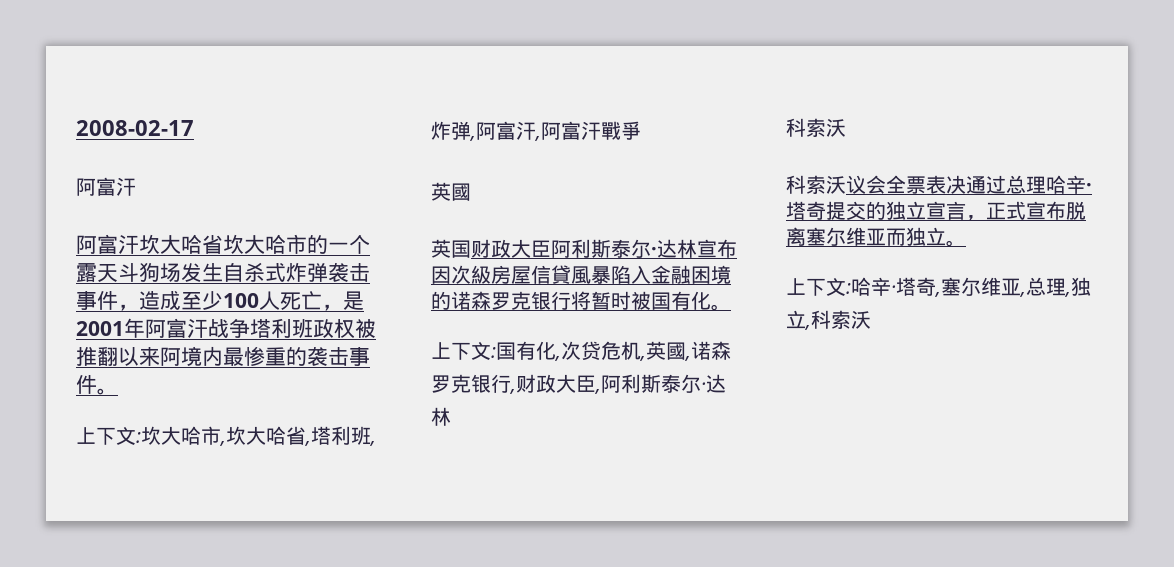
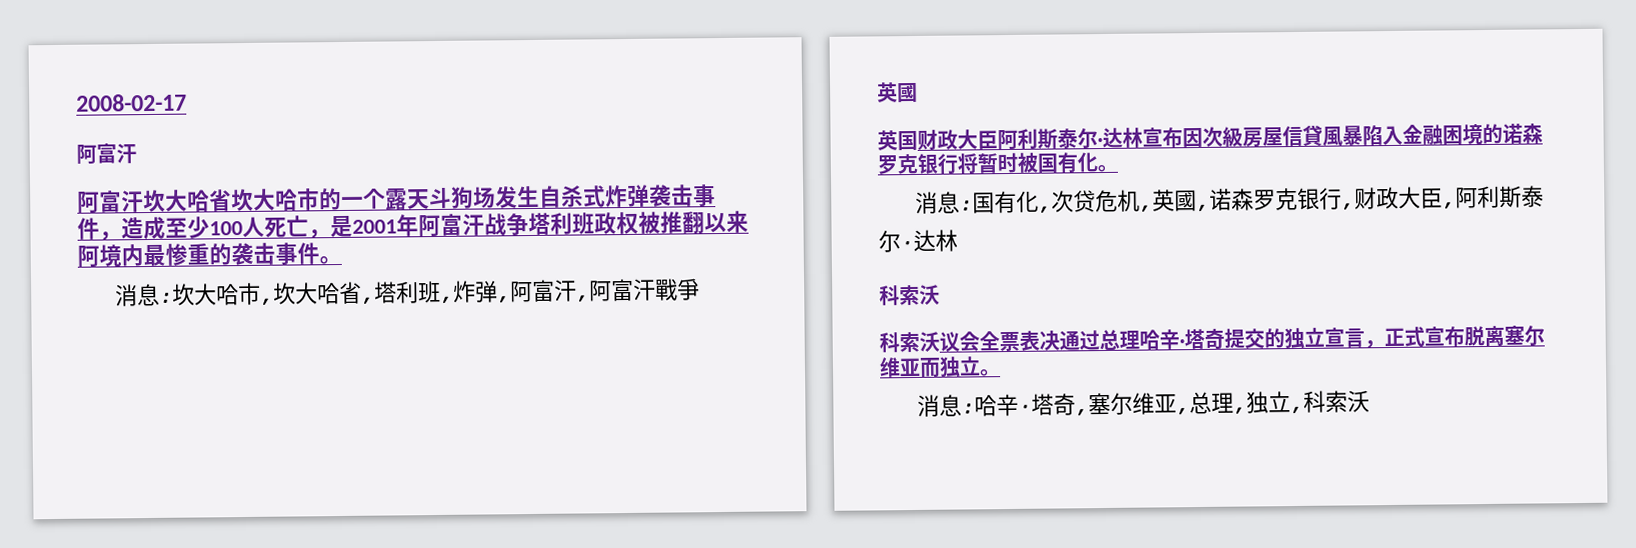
[76,426,136,445] 上下文 -> [115,283,161,307] 消息
[431,341,491,360] 上下文 -> [915,191,961,214] 消息
[786,277,846,296] 上下文 -> [917,394,963,417] 消息

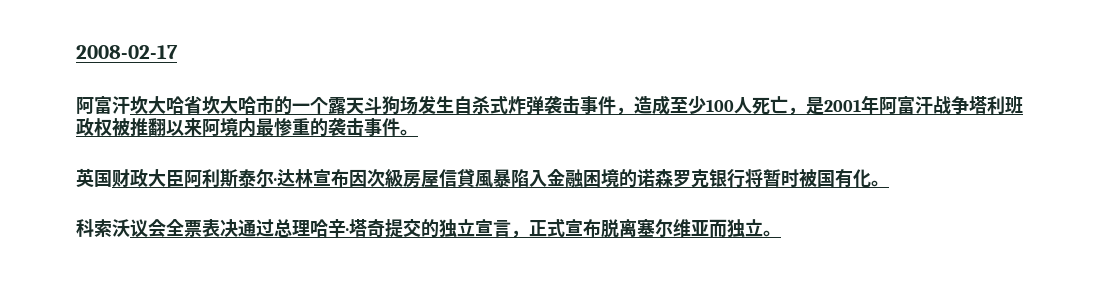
[77,190,144,214] // 阿富汗 -> (130, 105) none
[115,278,701,307] [876,82,918,103] // 消息:坎大哈市,坎大哈省,塔利班,炸弹,阿富汗,阿富汗戰爭 // 英國 -> (418, 132) none
[915,185,1545,214] [878,229,958,253] [879,284,940,306] // 消息:国有化,次贷危机,英國,诺森罗克银行,财政大臣,阿利斯泰尔·达林 // 科索沃 -> (889, 183) none
[917,390,1371,417] // 消息:哈辛·塔奇,塞尔维亚,总理,独立,科索沃 -> (781, 233) none

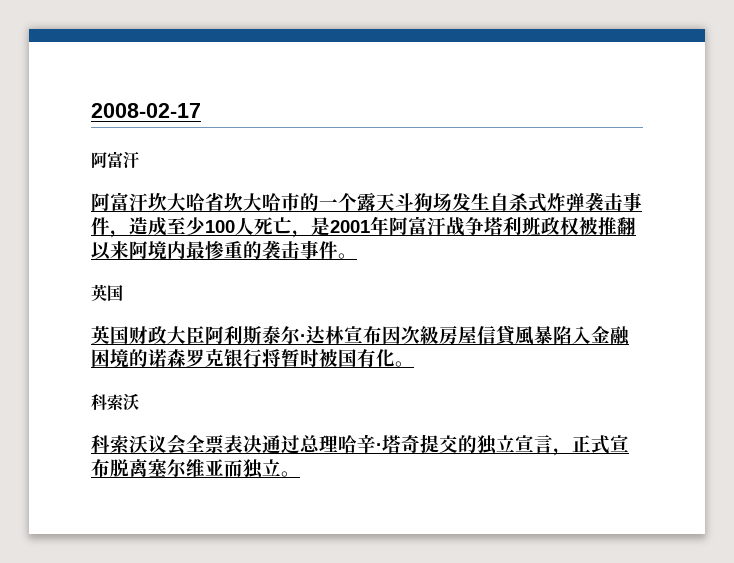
(130, 105) none -> [91,192,148,212] // 阿富汗
(112, 178) none -> [91,326,129,344] // 英国
(130, 228) none -> [91,435,148,454] // 科索沃

